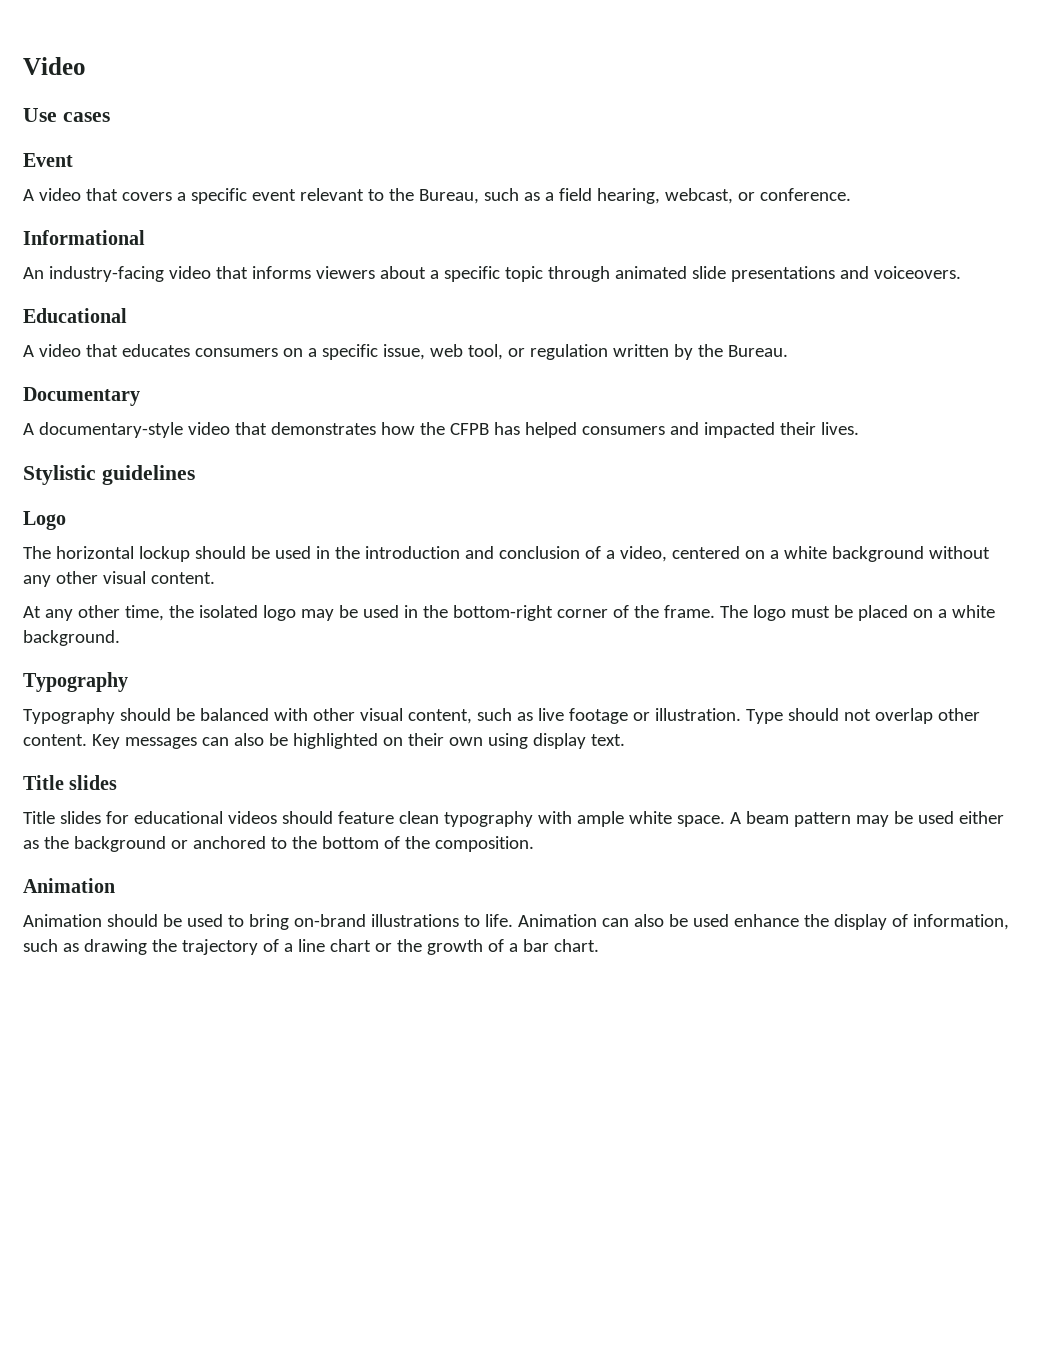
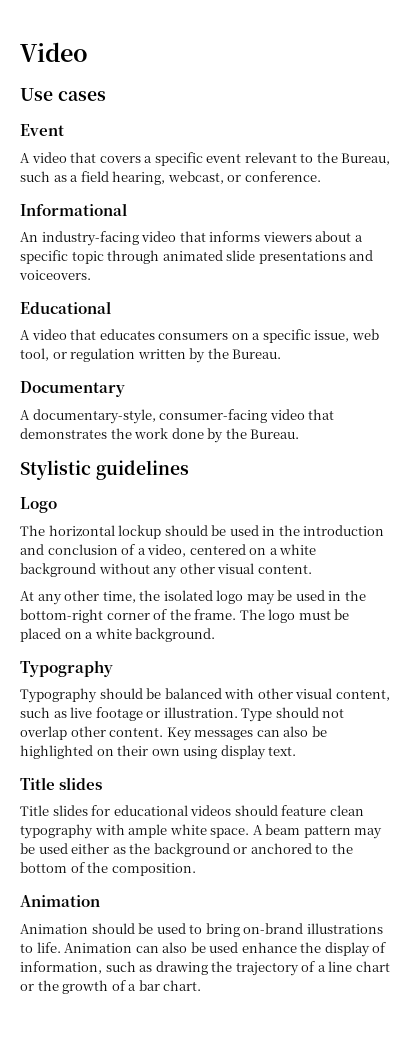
[38,422,183,438] documentary-style -> [32,409,268,424] documentary-style, consumer-facing
[380,422,859,438] how the CFPB has helped consumers and impacted their lives. -> [110,428,300,443] the work done by the Bureau.

